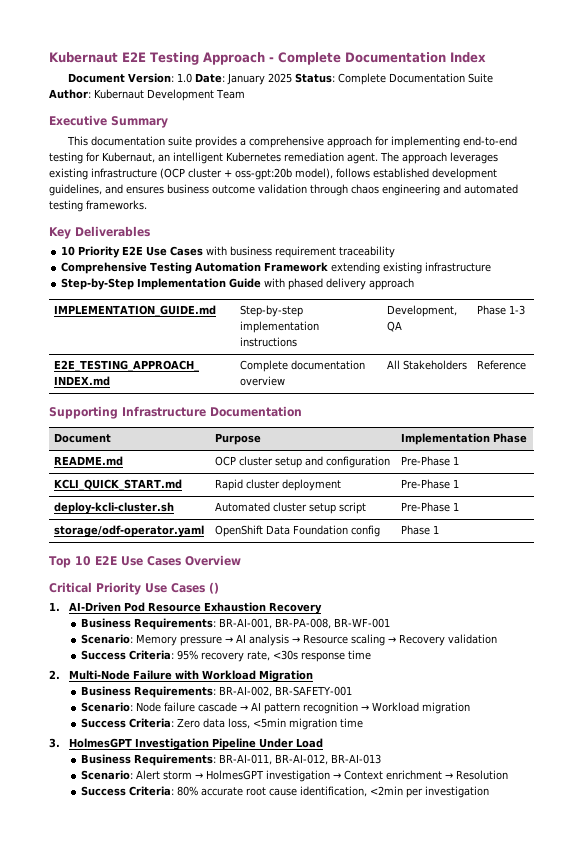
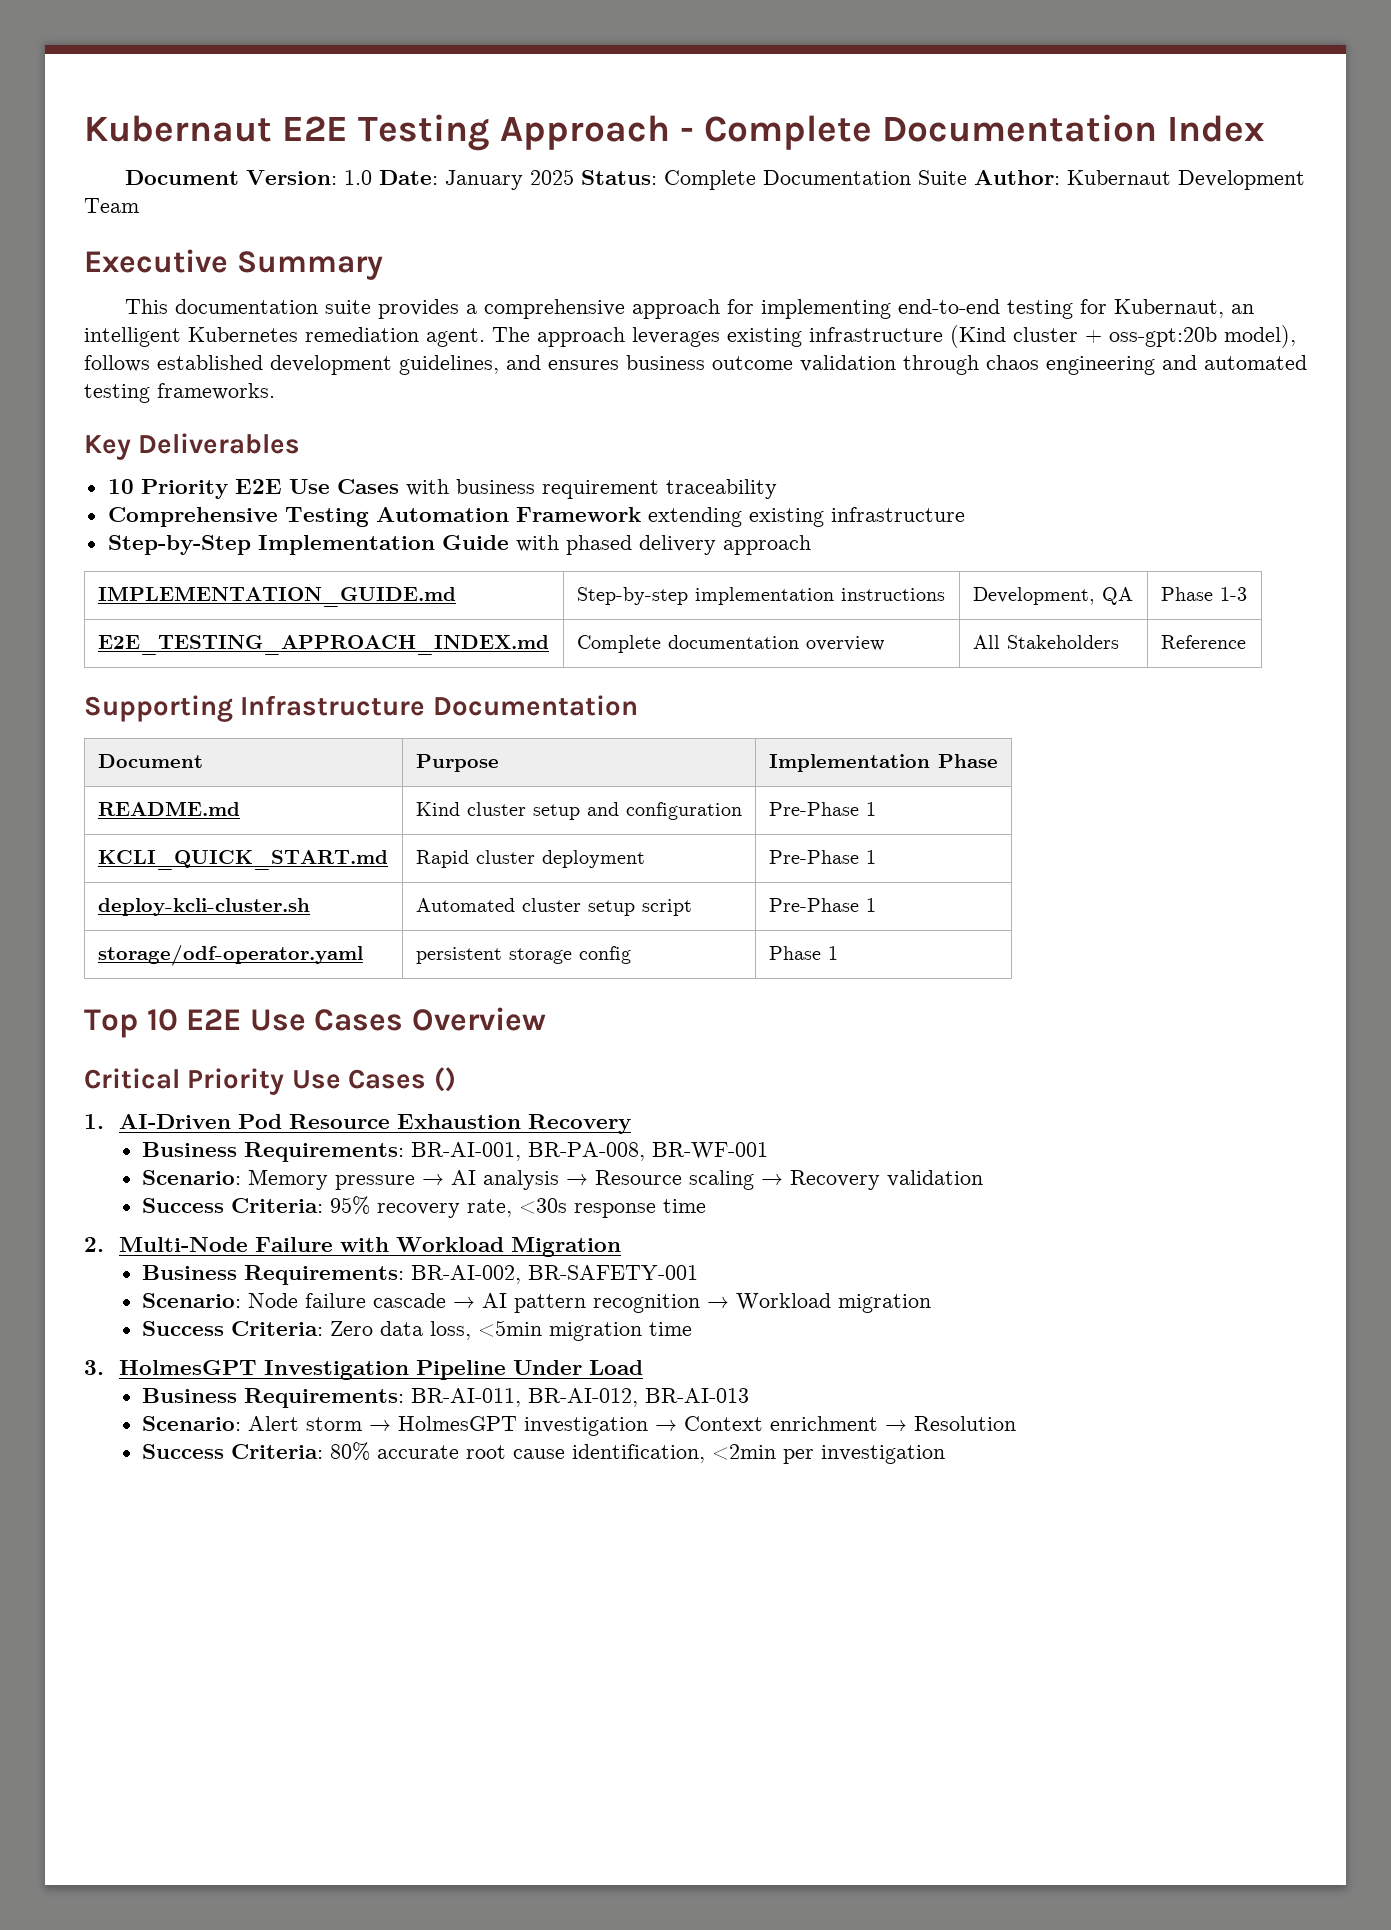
[160,168,185,179] (OCP -> [950,325,1006,348] (Kind
[215,456,237,466] OCP -> [415,802,460,816] Kind
[215,525,349,537] OpenShift Data Foundation -> [415,947,572,964] persistent storage

